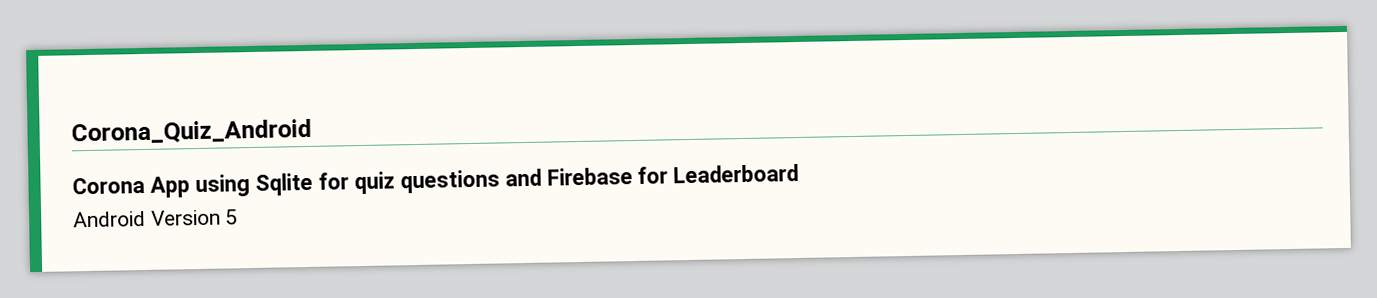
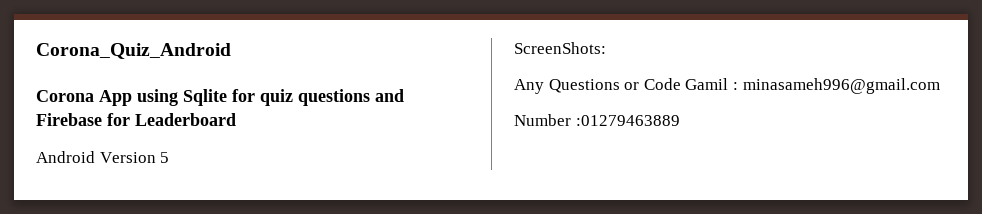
(239, 217) none -> [514,42,606,54] [514,78,940,94] [514,114,680,126] // ScreenShots: // Any Questions or Code Gamil : minasameh996@gmail.com // Number :01279463889

